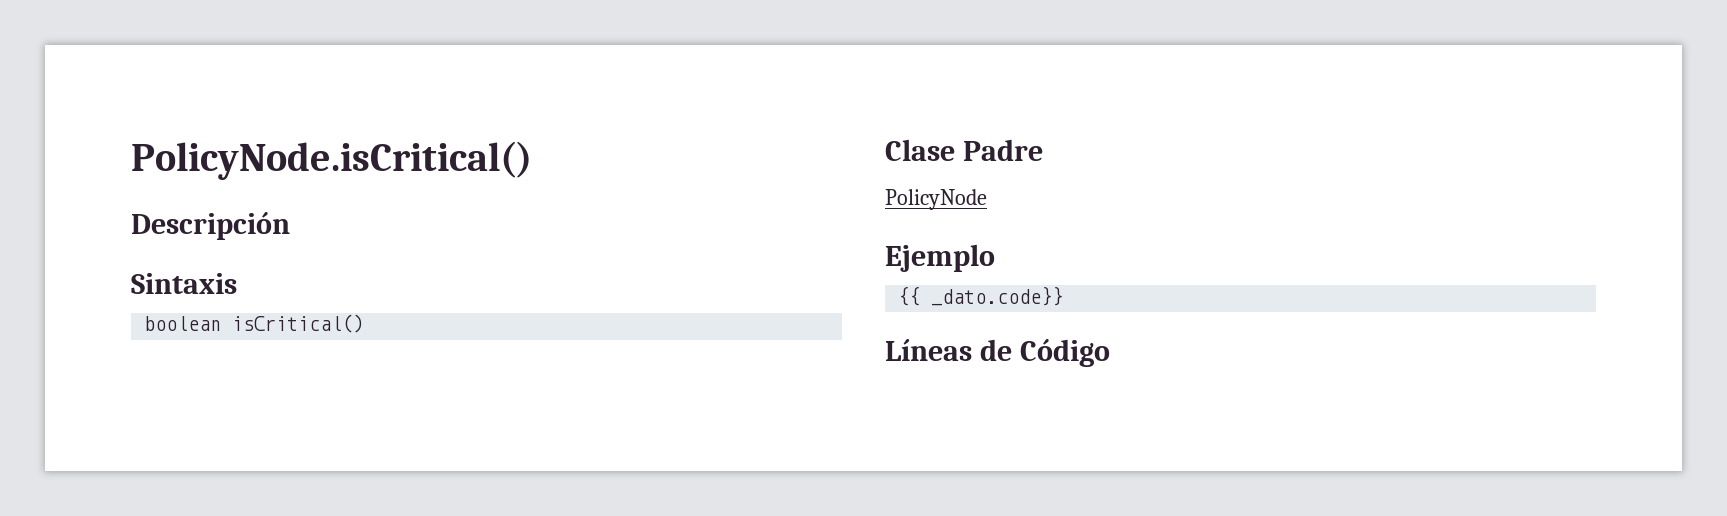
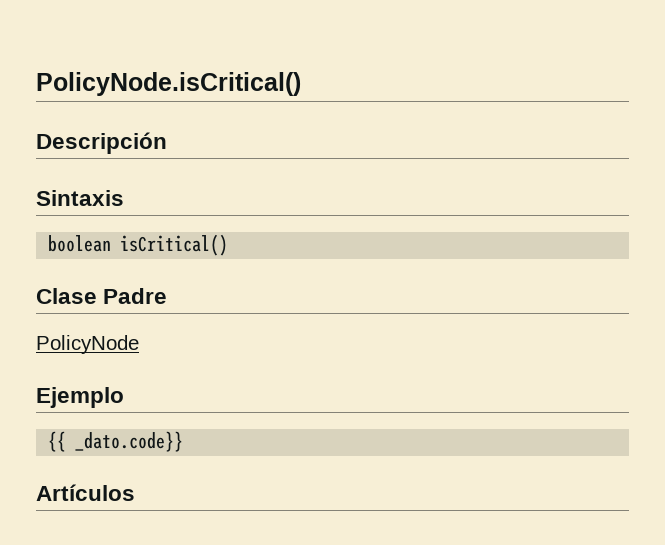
[885,339,1110,367] Líneas de Código -> [36,484,135,501] Artículos

